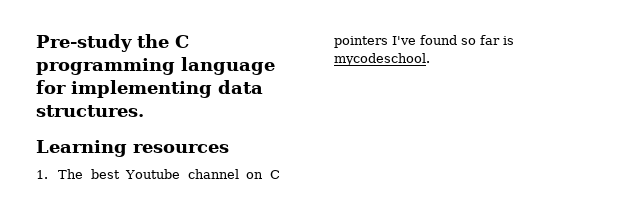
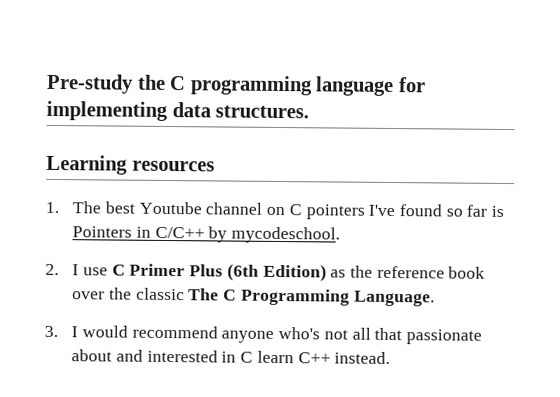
[334,53,431,66] mycodeschool. -> [72,226,341,244] [45,263,486,282] [72,287,435,307] [44,325,483,345] [71,349,391,364] Pointers in C/C++ by mycodeschool. // 2. I use C Primer Plus (6th Edition) as the reference book over the classic The C Programming Language. // 3. I would recommend anyone who's not all that passionate about and interested in C learn C++ instead.

